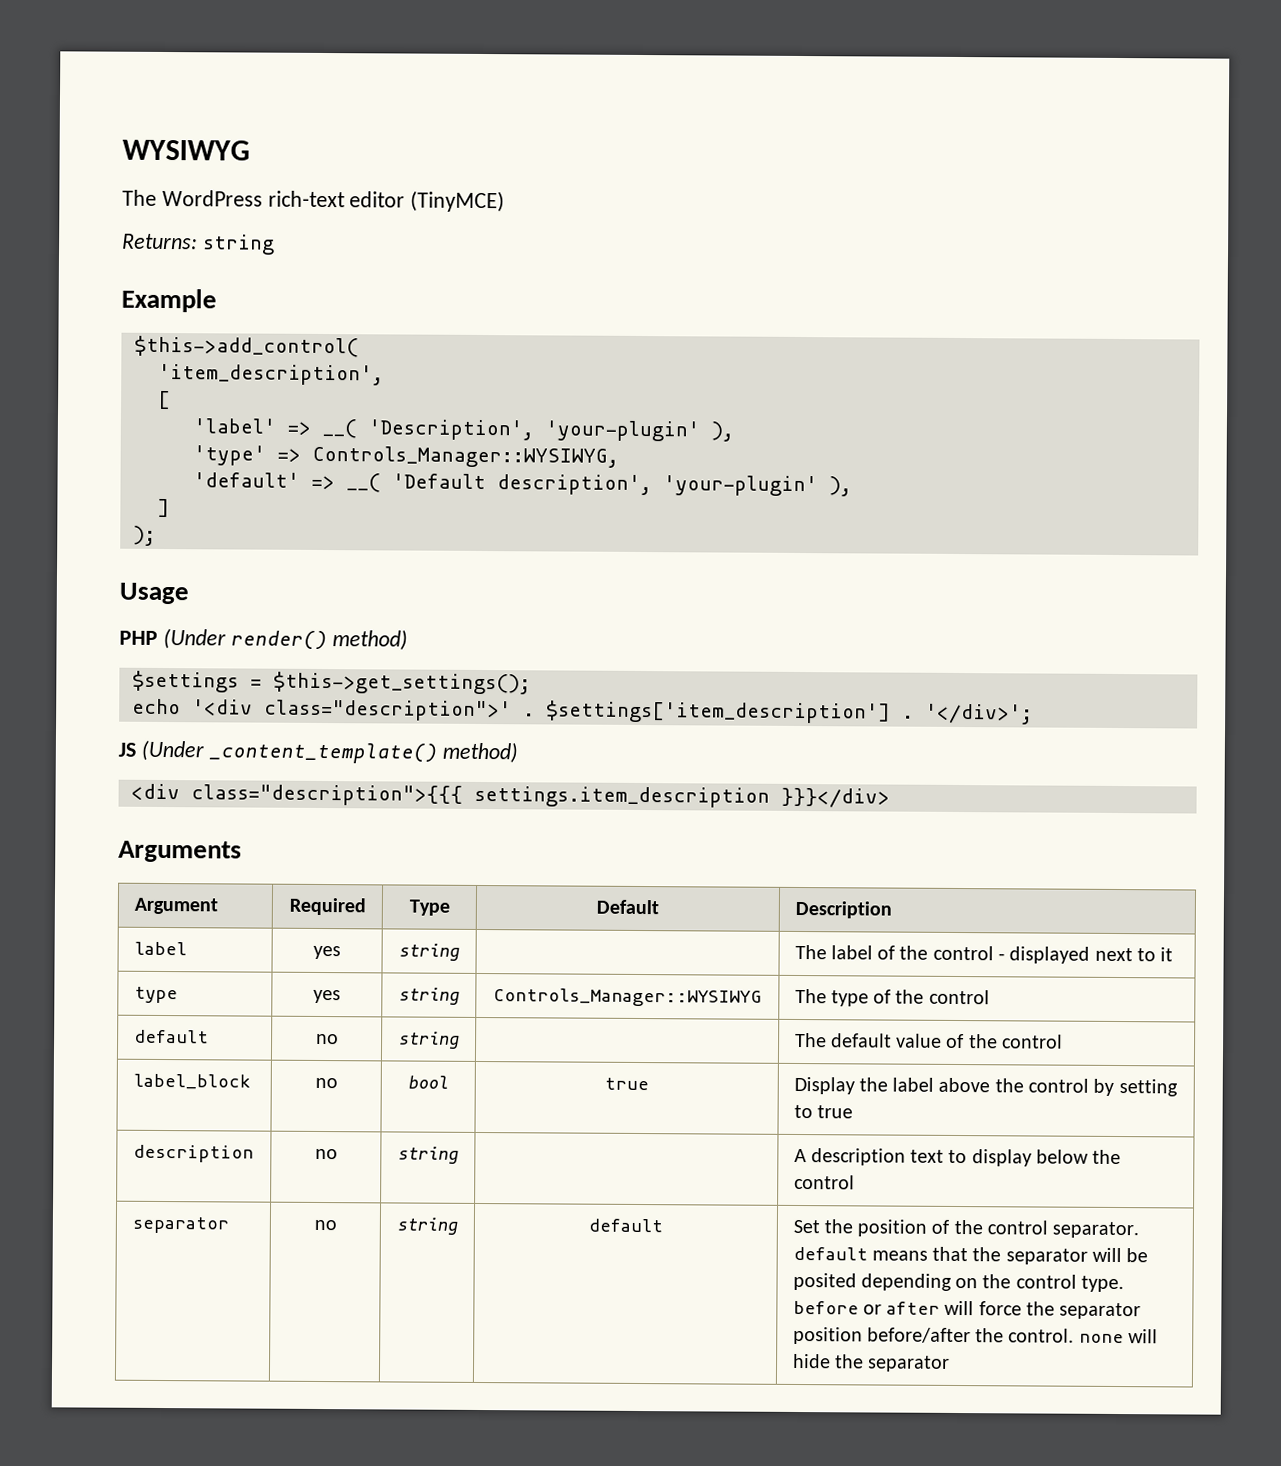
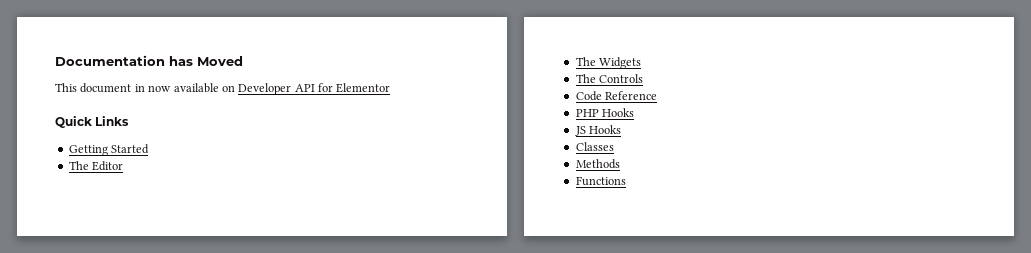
[122,139,250,161] [122,189,506,213] [122,233,275,255] [121,288,217,313] [133,335,359,358] [157,363,384,386] [157,390,171,410] [192,418,734,442] [192,445,619,468] [192,472,852,497] [156,498,170,518] [132,525,156,546] [119,582,189,605] [119,627,409,651] [131,670,531,695] [131,698,1033,725] [118,739,519,764] [130,783,890,808] [118,840,242,863] [133,897,218,915] [288,897,366,916] [408,899,450,916] [596,899,659,915] [794,900,892,919] [133,941,187,956] [313,945,341,960] [398,943,460,961] [794,944,1174,964] [133,986,178,1004] [313,989,341,1004] [398,987,460,1005] [493,988,762,1007] [794,988,990,1007] [133,1029,209,1044] [315,1033,339,1045] [398,1031,460,1049] [794,1032,1063,1049] [132,1073,251,1090] [314,1077,338,1089] [407,1075,449,1089] [604,1077,649,1091] [793,1076,1178,1097] [793,1104,853,1119] [132,1144,254,1163] [314,1148,338,1160] [397,1146,459,1164] [793,1148,1122,1167] [793,1174,855,1190] [131,1216,229,1234] [313,1219,337,1231] [396,1217,458,1235] [588,1218,663,1233] [792,1219,1140,1239] [792,1246,1149,1265] [792,1272,1124,1293] [792,1300,1142,1320] [792,1326,1158,1345] [792,1353,951,1372] WYSIWYG // The WordPress rich-text editor (TinyMCE) // Returns: string // Example // $this->add_control( // 'item_description', // [ // 'label' => __( 'Description', 'your-plugin' ), // 'type' => Controls_Manager::WYSIWYG, // 'default' => __( 'Default description', 'your-plugin' ), // ] // ); // Usage // PHP (Under render() method) // $settings = $this->get_settings(); // echo '<div class="description">' . $settings['item_description'] . '</div>'; // JS (Under _content_template() method) // <div class="description">{{{ settings.item_description }}}</div> // Arguments // Argument | Required | Type | Default | Description // label | yes | string | | The label of the control - displayed next to it // type | yes | string | Controls_Manager::WYSIWYG | The type of the control // default | no | string | | The default value of the control // label_block | no | bool | true | Display the label above the control by setting to true // description | no | string | | A description text to display below the control // separator | no | string | default | Set the position of the control separator. default means that the separator will be posited depending on the control type. before or after will force the separator position before/after the control. none will hide the separator -> [55,55,243,66] [55,83,391,95] [55,116,130,128] [68,144,150,156] [68,161,124,171] [575,57,642,69] [575,74,644,83] [575,91,658,101] [575,108,635,117] [574,125,622,136] [575,142,614,151] [575,159,620,169] [575,176,626,186] Documentation has Moved // This document in now available on Developer API for Elementor // Quick Links // Getting Started // The Editor // The Widgets // The Controls // Code Reference // PHP Hooks // JS Hooks // Classes // Methods // Functions

